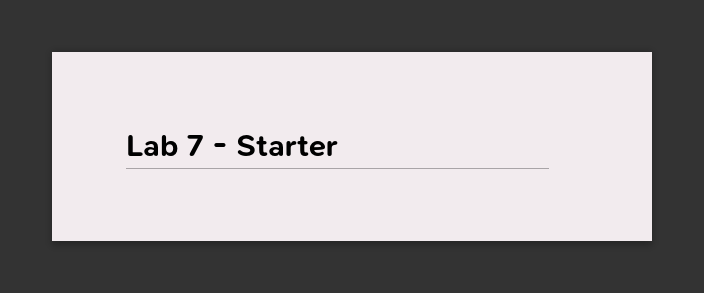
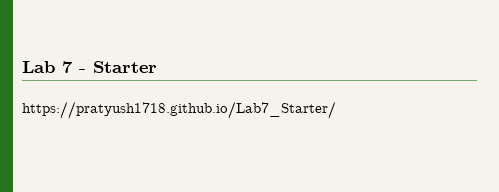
(338, 146) none -> [22,101,336,119] // https://pratyush1718.github.io/Lab7_Starter/

